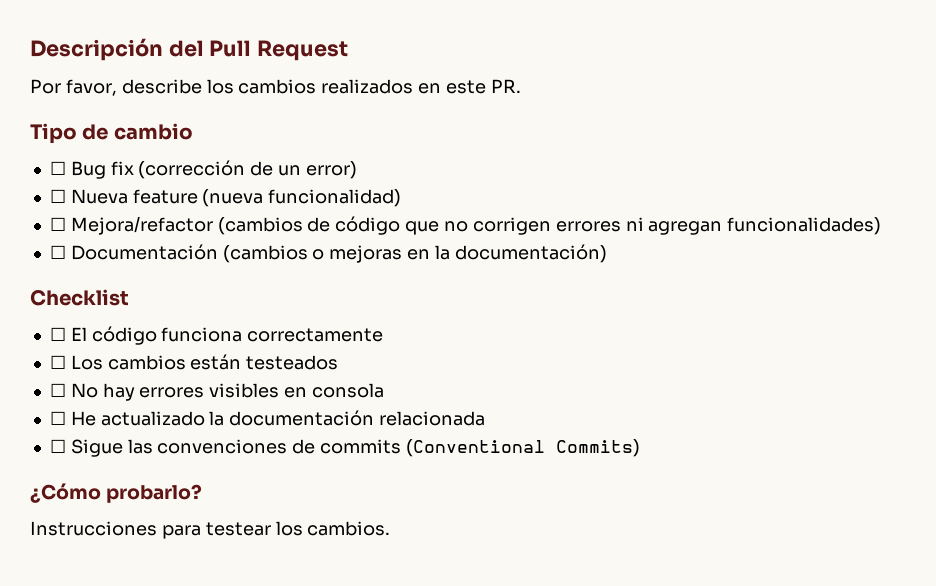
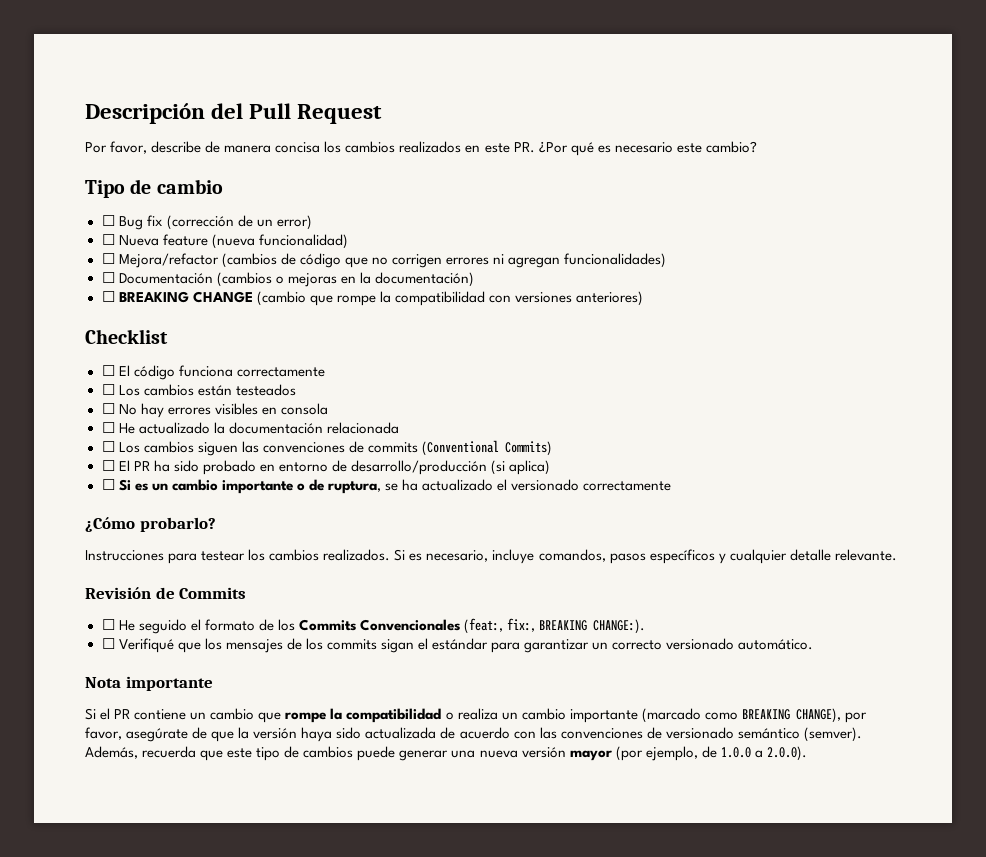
(202, 86) none -> [205,141,321,153] de manera concisa
(521, 86) none -> [538,141,757,156] ¿Por qué es necesario este cambio?
(607, 253) none -> [101,291,643,306] // ☐ BREAKING CHANGE (cambio que rompe la compatibilidad con versiones anteriores)
[70,439,123,457] Sigue -> [118,441,238,456] Los cambios siguen
(640, 448) none -> [101,460,551,475] [101,479,672,494] // ☐ El PR ha sido probado en entorno de desarrollo/producción (si aplica) // ☐ Si es un cambio importante o de ruptura, se ha actualizado el versionado correctamente
[307,521,391,536] cambios. -> [269,549,897,564] [85,587,247,599] [101,618,646,634] [101,638,814,653] [85,676,213,691] [85,708,867,723] [85,727,862,742] [85,746,807,761] cambios realizados. Si es necesario, incluye comandos, pasos específicos y cualquier detalle relevante. // Revisión de Commits // ☐ He seguido el formato de los Commits Convencionales (feat:, fix:, BREAKING CHANGE:). // ☐ Verifiqué que los mensajes de los commits sigan el estándar para garantizar un correcto versionado automático. // Nota importante // Si el PR contiene un cambio que rompe la compatibilidad o realiza un cambio importante (marcado como BREAKING CHANGE), por favor, asegúrate de que la versión haya sido actualizada de acuerdo con las convenciones de versionado semántico (semver). Además, recuerda que este tipo de cambios puede generar una nueva versión mayor (por ejemplo, de 1.0.0 a 2.0.0).

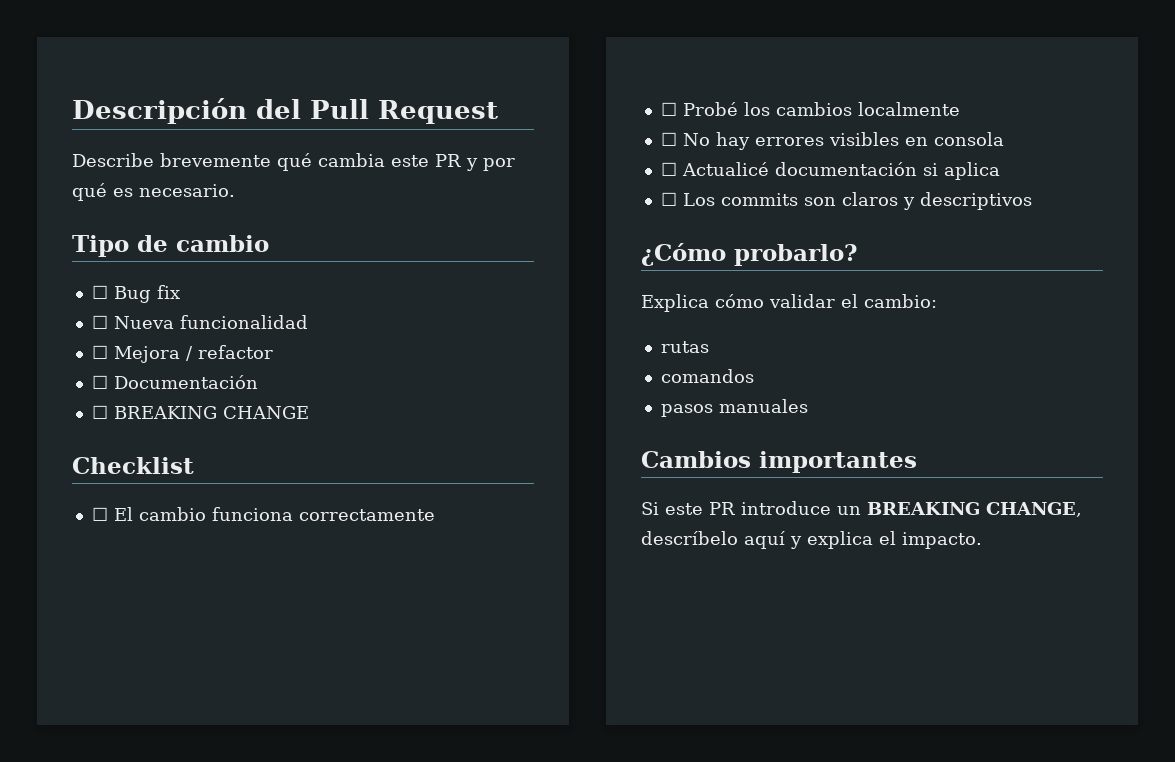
[85,141,757,156] Por favor, describe de manera concisa los cambios realizados en este PR. ¿Por qué es necesario este cambio? -> [72,153,515,171] [72,183,235,201] Describe brevemente qué cambia este PR y por qué es necesario.
[166,215,312,230] [101,234,348,249] [101,253,667,268] [101,272,474,287] [101,291,643,306] (corrección de un error) // ☐ Nueva feature (nueva funcionalidad) // ☐ Mejora/refactor (cambios de código que no corrigen errores ni agregan funcionalidades) // ☐ Documentación (cambios o mejoras en la documentación) // ☐ BREAKING CHANGE (cambio que rompe la compatibilidad con versiones anteriores) -> [91,315,308,329] [91,345,273,363] [91,375,258,389] [91,405,309,419] // ☐ Nueva funcionalidad // ☐ Mejora / refactor // ☐ Documentación // ☐ BREAKING CHANGE
[133,365,175,380] código -> [138,507,206,521] cambio
[118,384,296,396] Los cambios están testeados -> [682,102,960,116] Probé los cambios localmente
[118,422,399,434] [101,440,552,456] [101,460,551,475] [101,479,672,494] [85,517,216,532] [85,549,897,564] [85,587,247,599] [101,618,646,634] [101,638,814,653] [85,676,213,691] [85,708,867,723] [85,727,862,742] [85,746,807,761] He actualizado la documentación relacionada // ☐ Los cambios siguen las convenciones de commits (Conventional Commits) // ☐ El PR ha sido probado en entorno de desarrollo/producción (si aplica) // ☐ Si es un cambio importante o de ruptura, se ha actualizado el versionado correctamente // ¿Cómo probarlo? // Instrucciones para testear los cambios realizados. Si es necesario, incluye comandos, pasos específicos y cualquier detalle relevante. // Revisión de Commits // ☐ He seguido el formato de los Commits Convencionales (feat:, fix:, BREAKING CHANGE:). // ☐ Verifiqué que los mensajes de los commits sigan el estándar para garantizar un correcto versionado automático. // Nota importante // Si el PR contiene un cambio que rompe la compatibilidad o realiza un cambio importante (marcado como BREAKING CHANGE), por favor, asegúrate de que la versión haya sido actualizada de acuerdo con las convenciones de versionado semántico (semver). Además, recuerda que este tipo de cambios puede generar una nueva versión mayor (por ejemplo, de 1.0.0 a 2.0.0). -> [681,162,1000,180] [660,192,1032,210] [641,243,857,266] [641,294,937,312] [660,341,709,353] [660,369,754,383] [660,399,808,417] [641,451,917,473] [641,501,1082,517] [641,531,982,549] Actualicé documentación si aplica // ☐ Los commits son claros y descriptivos // ¿Cómo probarlo? // Explica cómo validar el cambio: // rutas // comandos // pasos manuales // Cambios importantes // Si este PR introduce un BREAKING CHANGE, descríbelo aquí y explica el impacto.

